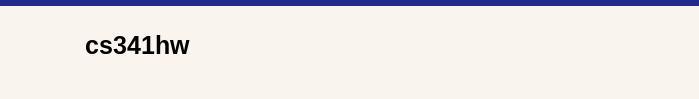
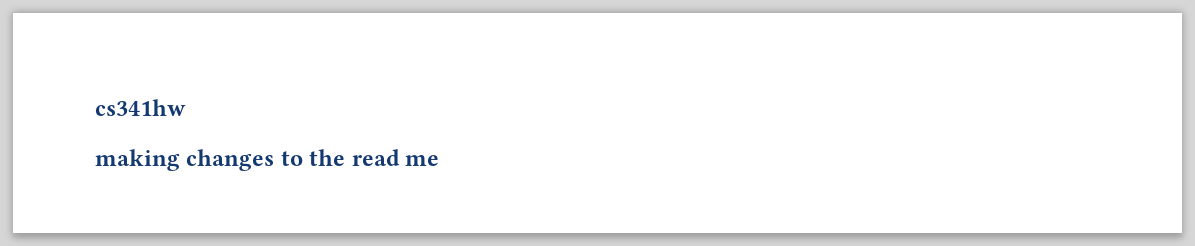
(190, 44) none -> [95,149,440,171] // making changes to the read me

